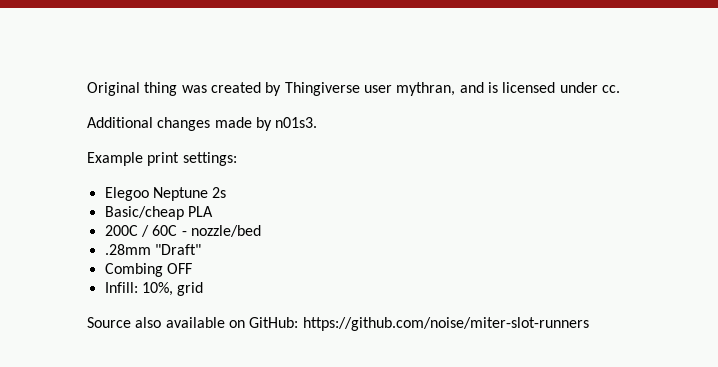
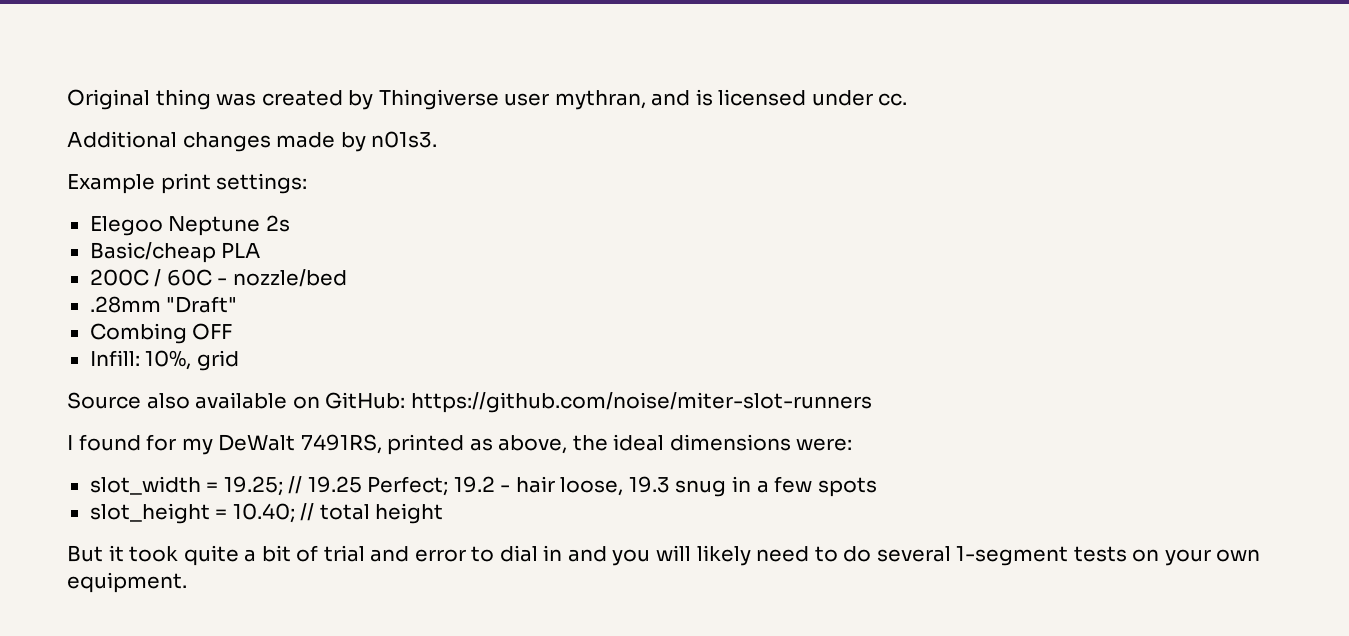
(589, 324) none -> [67,434,853,455] [89,476,877,497] [89,503,444,524] [67,545,1261,566] [67,572,187,593] // I found for my DeWalt 7491RS, printed as above, the ideal dimensions were: // slot_width = 19.25; // 19.25 Perfect; 19.2 - hair loose, 19.3 snug in a few spots // slot_height = 10.40; // total height // But it took quite a bit of trial and error to dial in and you will likely need to do several 1-segment tests on your own equipment.

